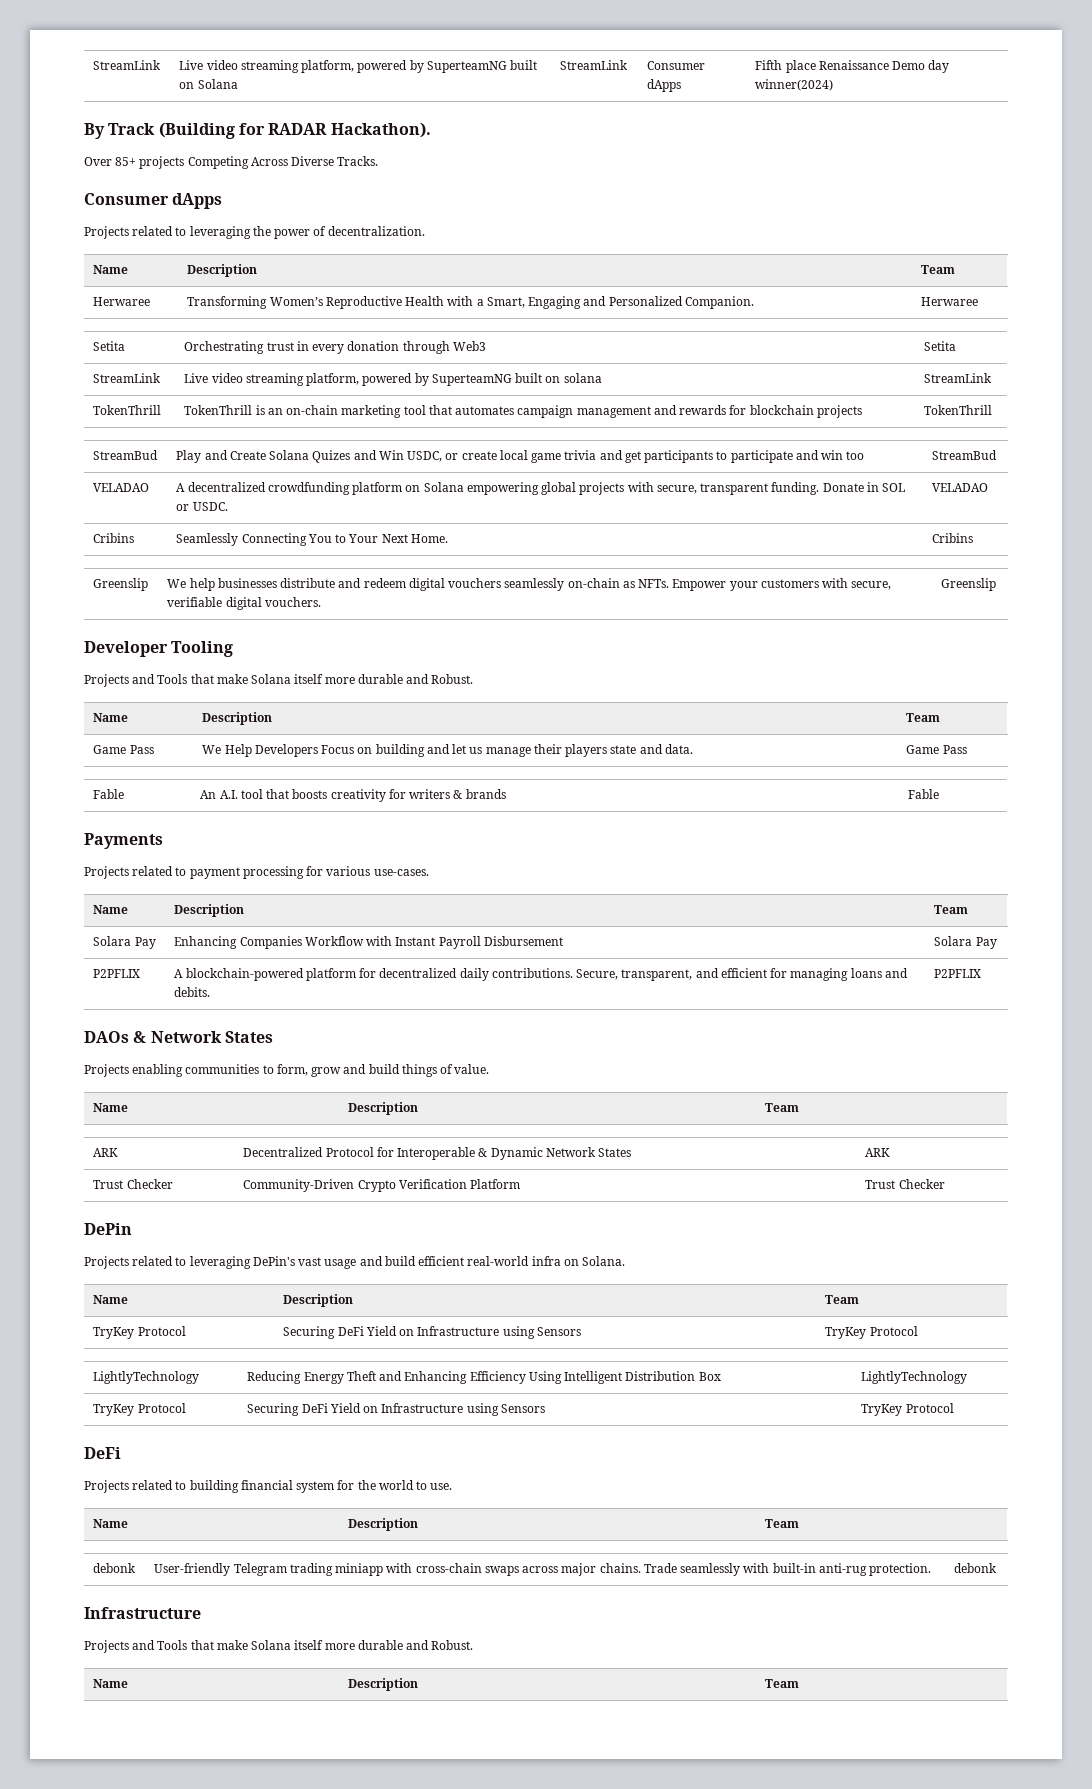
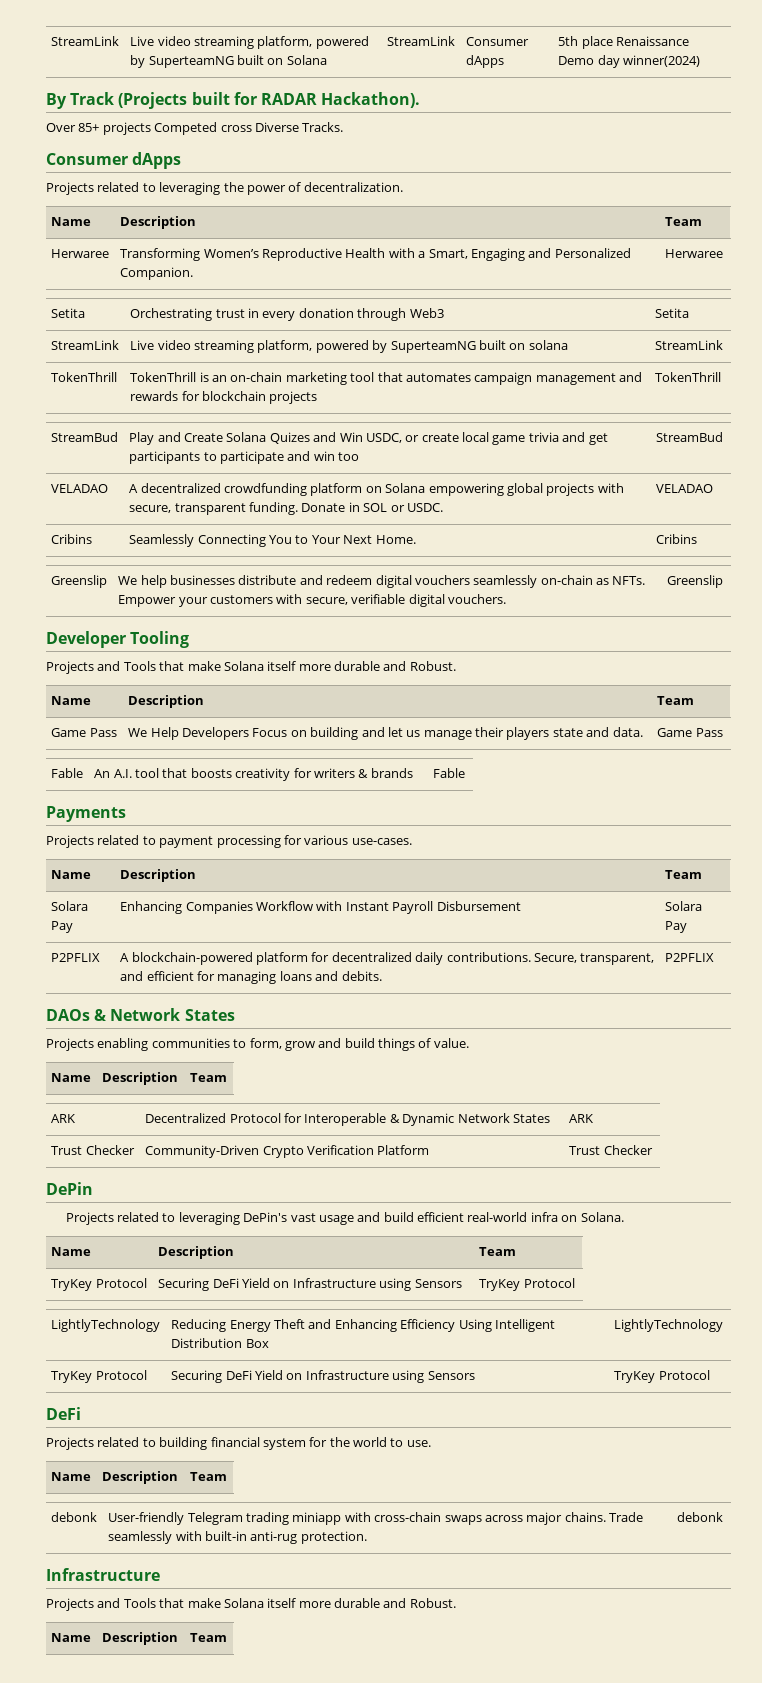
[755,60,783,70] Fifth -> [558,36,579,46] 5th
[158,122,235,139] (Building -> [118,92,230,109] (Projects built
[187,156,288,169] Competing Across -> [154,122,252,135] Competed cross

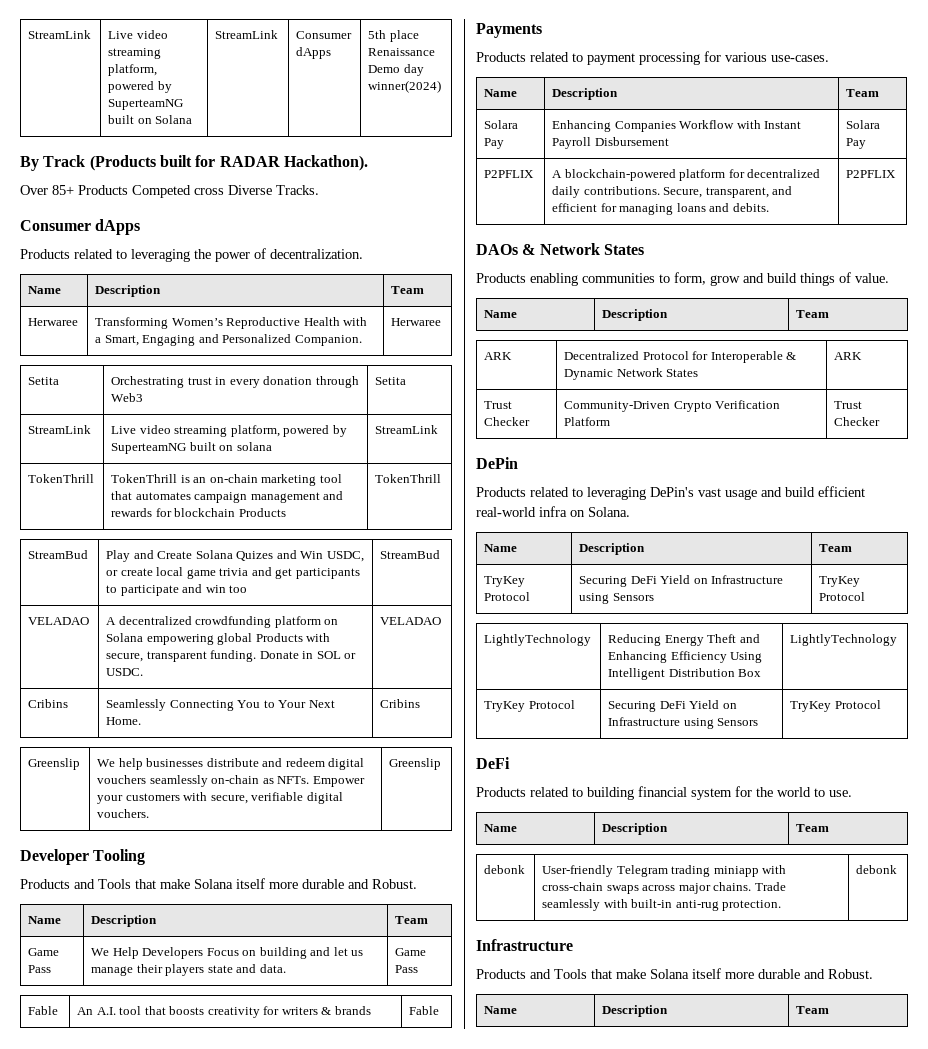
[118,92,188,109] (Projects -> [89,155,156,171] (Products
[102,122,151,135] projects -> [78,185,128,195] Products
[46,182,94,195] Projects -> [20,249,70,259] Products
[269,391,318,404] projects -> [238,508,286,517] Products
[546,483,595,496] projects -> [255,633,303,642] Products
[46,661,94,674] Projects -> [20,879,70,889] Products
[46,835,94,848] Projects -> [476,52,526,62] Products
[46,1038,94,1051] Projects -> [476,273,526,283] Products
[65,1212,114,1225] Projects -> [476,487,526,497] Products
[46,1437,94,1450] Projects -> [476,787,526,797] Products
[46,1598,94,1611] Projects -> [476,969,526,979] Products

